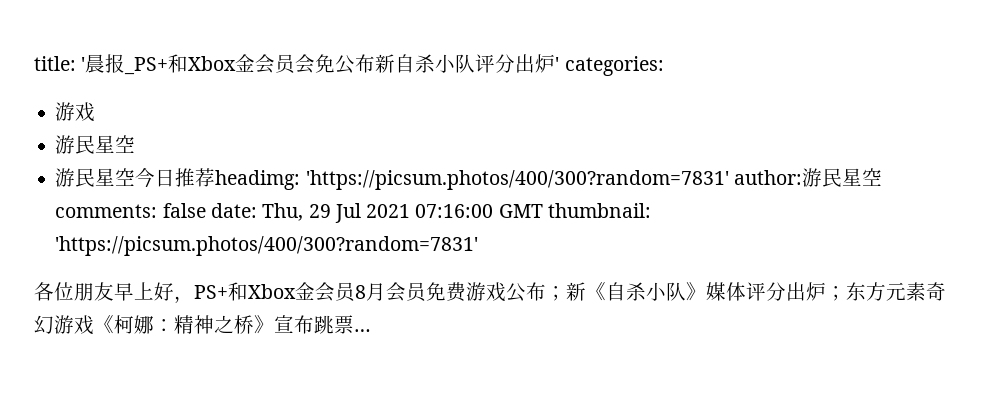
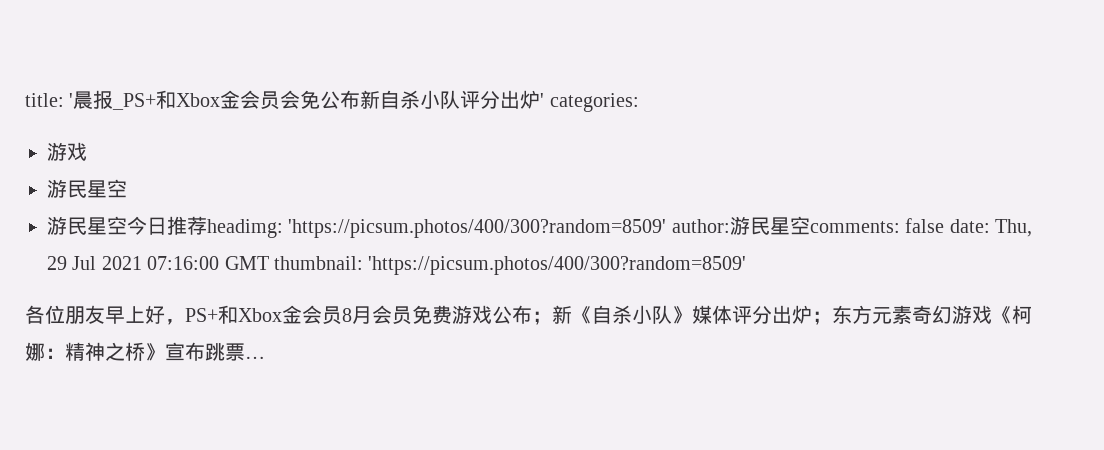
[305,170,729,190] 'https://picsum.photos/400/300?random=7831' -> [288,219,667,238] 'https://picsum.photos/400/300?random=8509'
[55,236,479,256] 'https://picsum.photos/400/300?random=7831' -> [368,256,747,275] 'https://picsum.photos/400/300?random=8509'

